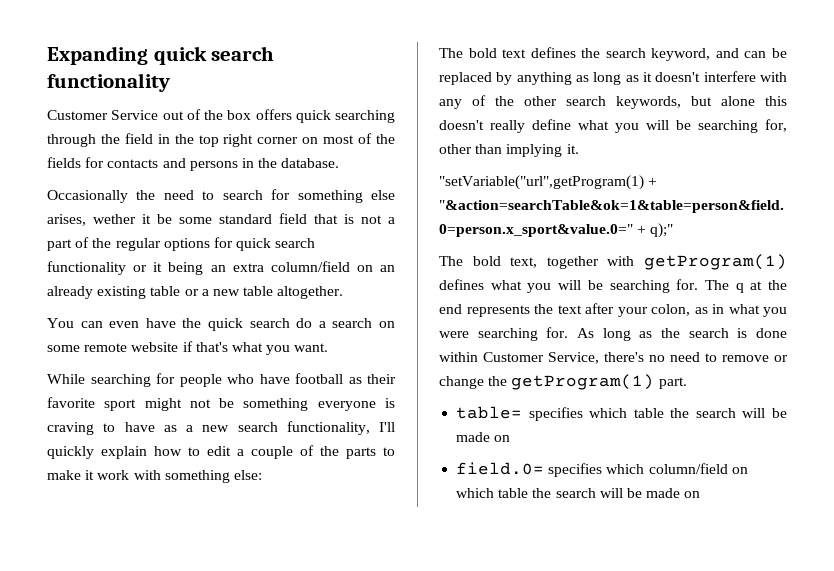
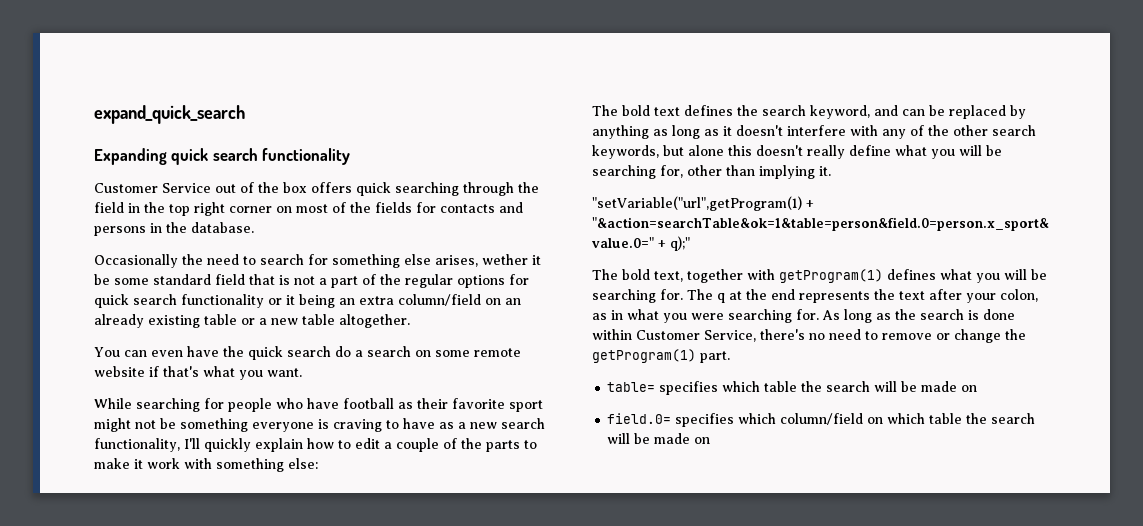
(47, 55) none -> [94,105,245,124] expand_quick_search //

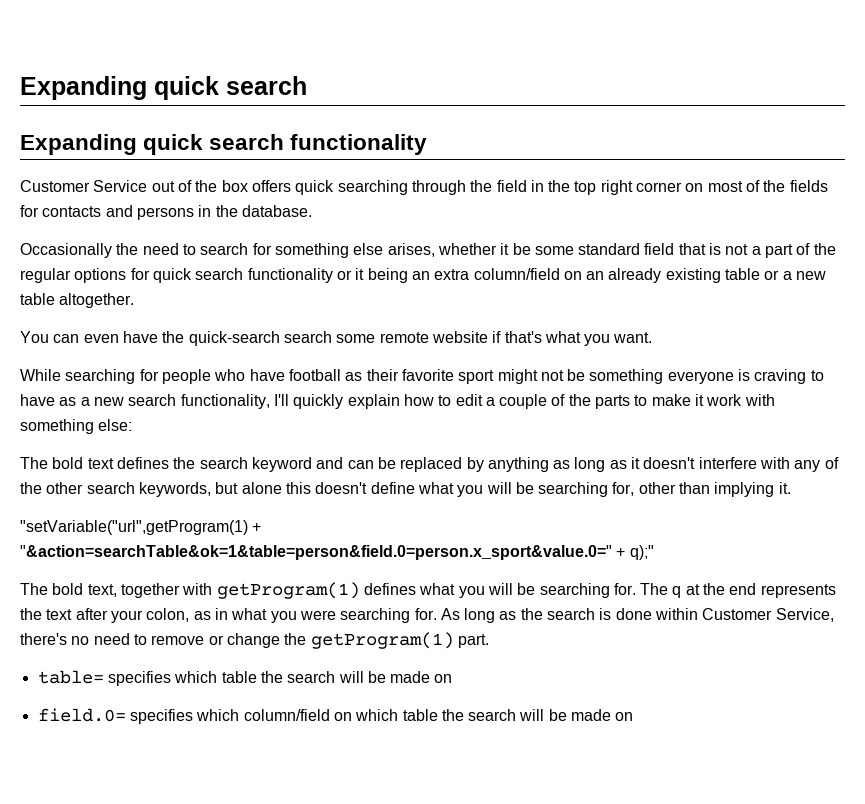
[94,105,245,124] expand_quick_search -> [20,76,307,100] Expanding quick search
[482,254,528,265] wether -> [437,243,497,255] whether
[248,346,431,360] quick search do a search on -> [188,331,332,346] quick-search search
[810,105,870,119] keyword, -> [251,457,312,472] keyword
[807,145,845,159] really -> (368, 488) none

